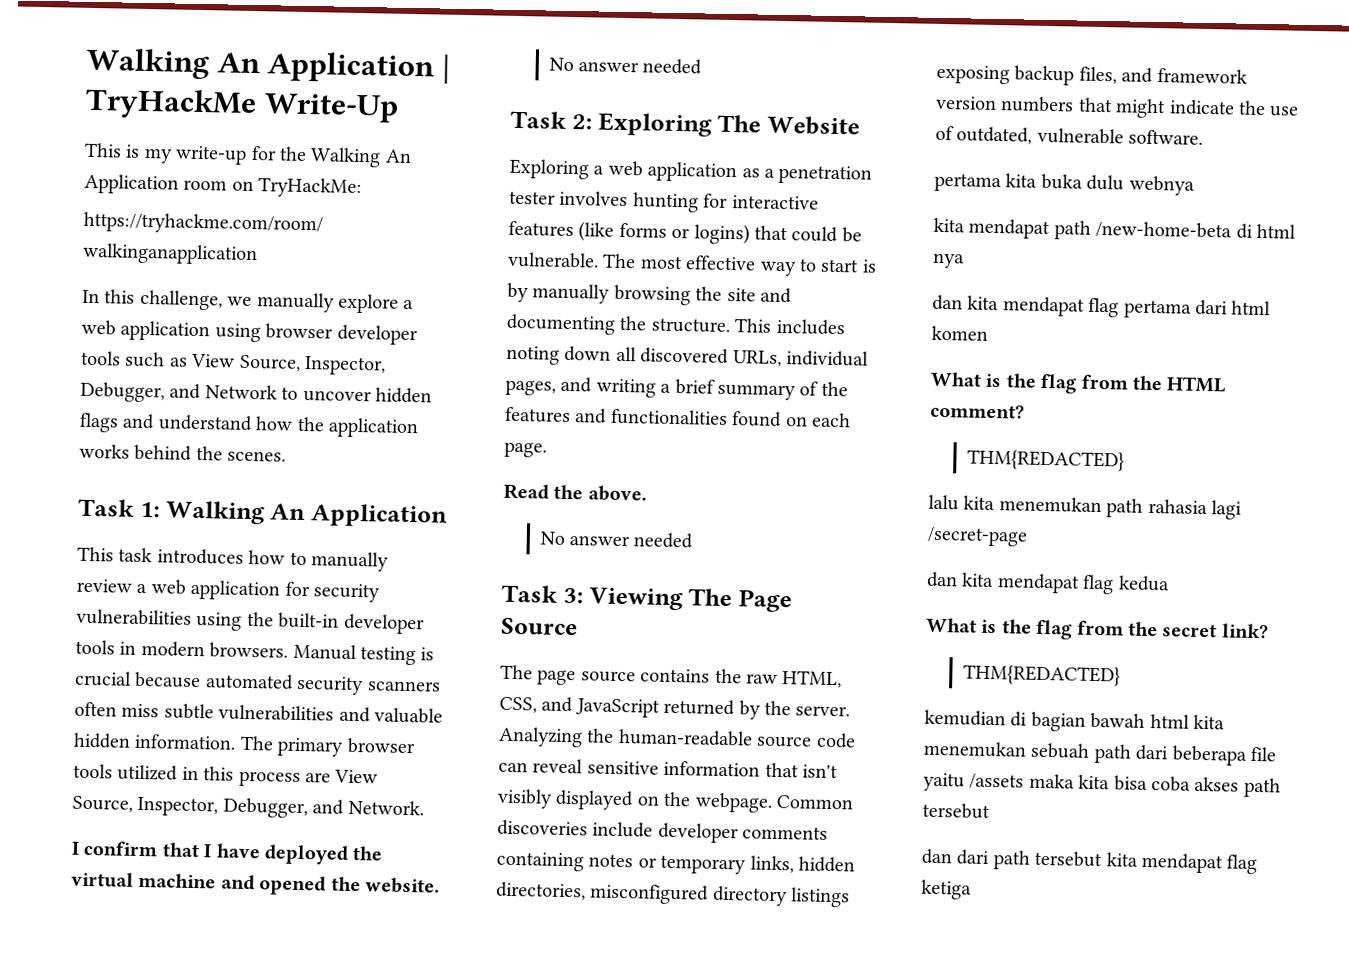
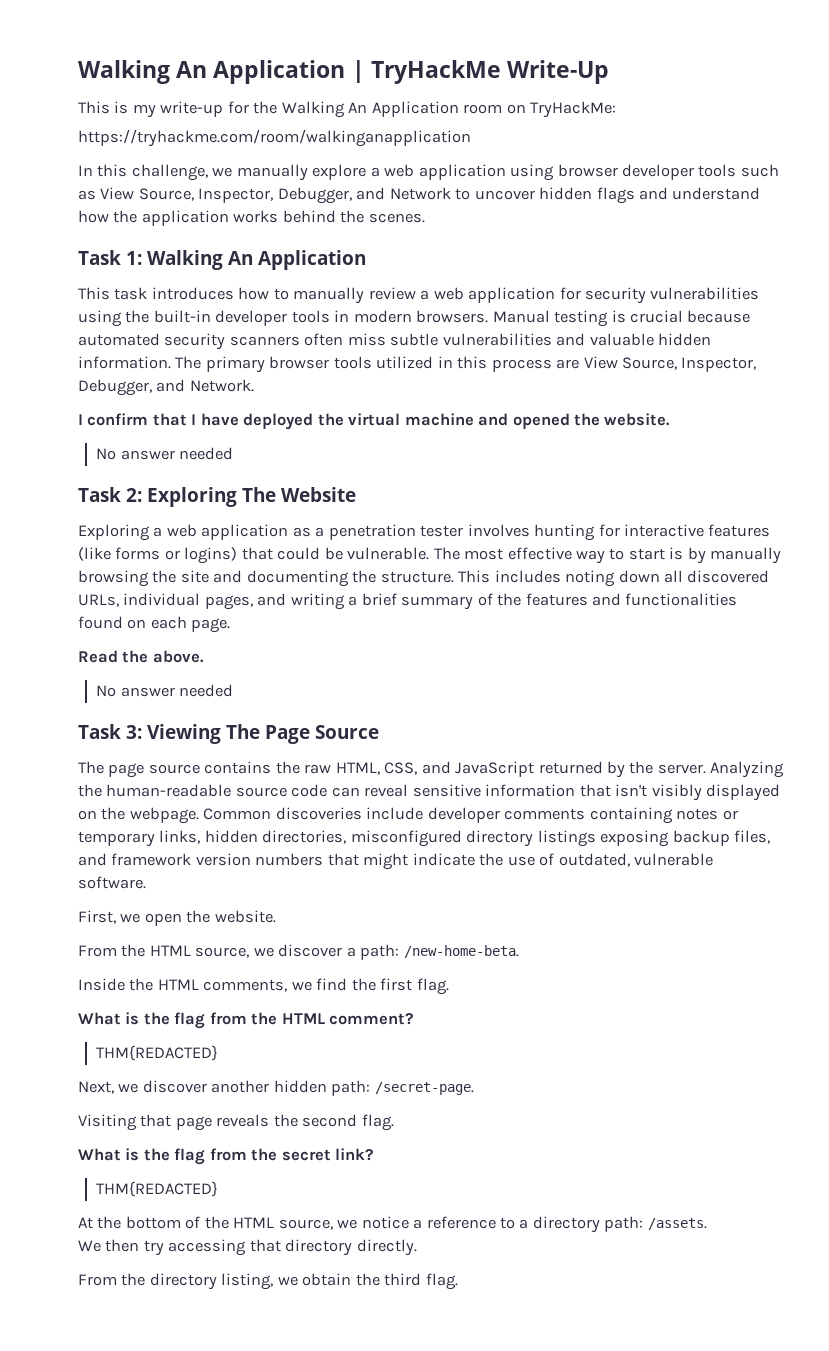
[934,172,1195,196] [933,217,1296,240] [932,252,965,269] [932,294,1272,319] [931,325,988,341] pertama kita buka dulu webnya // kita mendapat path /new-home-beta di html nya // dan kita mendapat flag pertama dari html komen -> [78,910,276,926] [78,944,519,960] [78,978,449,995] First, we open the website. // From the HTML source, we discover a path: /new-home-beta. // Inside the HTML comments, we find the first flag.
[928,494,1242,520] [927,526,1028,547] [926,571,1170,595] lalu kita menemukan path rahasia lagi /secret-page // dan kita mendapat flag kedua -> [78,1080,474,1096] [78,1114,394,1131] Next, we discover another hidden path: /secret-page. // Visiting that page reveals the second flag.
[924,709,1225,732] [923,740,1277,766] [923,772,1281,798] [922,802,990,820] [921,848,1258,875] [921,879,972,900] kemudian di bagian bawah html kita menemukan sebuah path dari beberapa file yaitu /assets maka kita bisa coba akses path tersebut // dan dari path tersebut kita mendapat flag ketiga -> [78,1216,707,1233] [78,1239,417,1256] [78,1273,458,1290] At the bottom of the HTML source, we notice a reference to a directory path: /assets. // We then try accessing that directory directly. // From the directory listing, we obtain the third flag.

